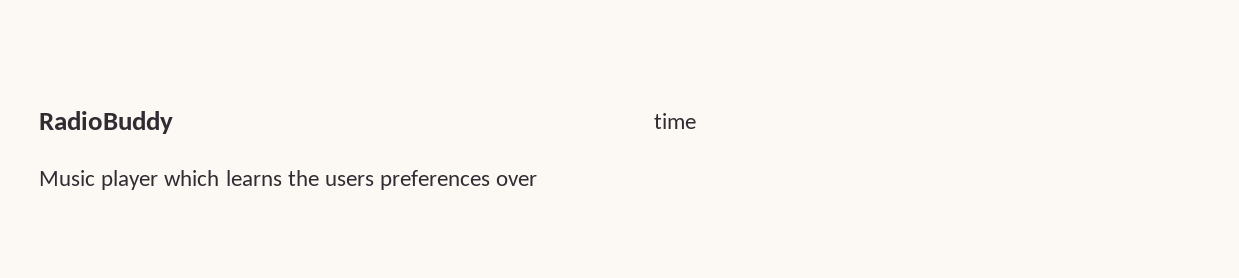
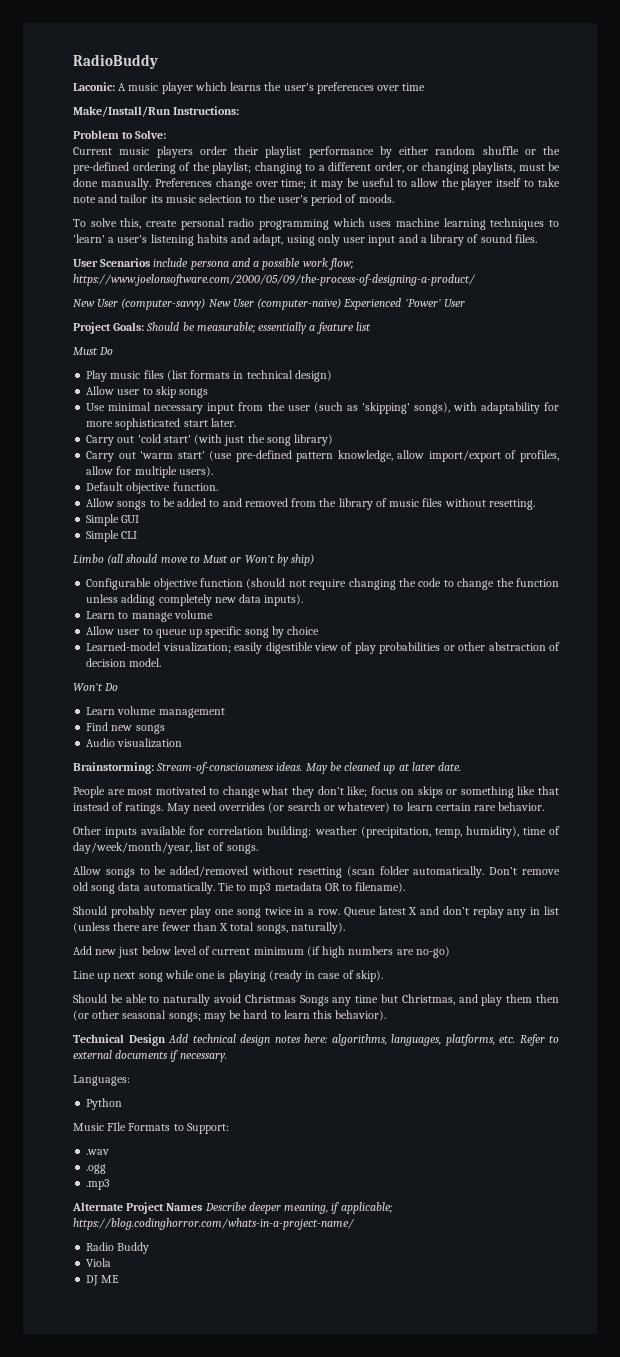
[39,170,95,186] Music -> [73,82,159,91] Laconic: A music
[325,175,375,186] users -> [283,83,314,91] user's
(696, 121) none -> [73,106,240,117] [73,130,167,139] [73,146,560,158] [73,162,560,174] [73,178,560,190] [73,194,394,206] [73,218,560,230] [73,234,537,246] [73,258,353,270] [73,274,476,286] [73,298,465,310] [73,322,371,334] [73,347,114,355] [86,370,332,382] [86,386,209,398] [86,402,560,414] [86,418,236,430] [86,434,334,446] [86,450,559,462] [86,466,213,478] [86,482,218,494] [86,498,535,510] [86,514,140,526] [86,530,138,542] [73,554,315,566] [86,578,559,590] [86,594,304,606] [86,610,213,622] [86,626,320,638] [86,642,560,654] [86,658,162,667] [73,683,119,691] [86,706,225,718] [86,722,165,734] [86,738,183,748] [73,762,462,774] [73,786,559,798] [73,802,545,814] [73,826,560,838] [73,842,258,854] [73,866,560,878] [73,882,406,894] [73,906,559,918] [73,922,345,934] [73,946,450,958] [73,970,383,982] [73,994,560,1006] [73,1010,387,1022] [73,1034,559,1046] [73,1050,227,1062] [73,1075,130,1086] [86,1098,123,1110] [73,1122,229,1134] [86,1149,110,1155] [86,1164,107,1174] [86,1179,111,1190] [72,1202,392,1214] [73,1218,355,1230] [86,1242,150,1254] [86,1258,112,1267] [86,1275,120,1286] // Make/Install/Run Instructions: // Problem to Solve: // Current music players order their playlist performance by either random shuffle or the pre-defined ordering of the playlist; changing to a different order, or changing playlists, must be done manually. Preferences change over time; it may be useful to allow the player itself to take note and tailor its music selection to the user's period of moods. // To solve this, create personal radio programming which uses machine learning techniques to 'learn' a user's listening habits and adapt, using only user input and a library of sound files. // User Scenarios include persona and a possible work flow; https://www.joelonsoftware.com/2000/05/09/the-process-of-designing-a-product/ // New User (computer-savvy) New User (computer-naive) Experienced 'Power' User // Project Goals: Should be measurable; essentially a feature list // Must Do // Play music files (list formats in technical design) // Allow user to skip songs // Use minimal necessary input from the user (such as 'skipping' songs), with adaptability for more sophisticated start later. // Carry out 'cold start' (with just the song library) // Carry out 'warm start' (use pre-defined pattern knowledge, allow import/export of profiles, allow for multiple users). // Default objective function. // Allow songs to be added to and removed from the library of music files without resetting. // Simple GUI // Simple CLI // Limbo (all should move to Must or Won't by ship) // Configurable objective function (should not require changing the code to change the function unless adding completely new data inputs). // Learn to manage volume // Allow user to queue up specific song by choice // Learned-model visualization; easily digestible view of play probabilities or other abstraction of decision model. // Won't Do // Learn volume management // Find new songs // Audio visualization // Brainstorming: Stream-of-consciousness ideas. May be cleaned up at later date. // People are most motivated to change what they don’t like; focus on skips or something like that instead of ratings. May need overrides (or search or whatever) to learn certain rare behavior. // Other inputs available for correlation building: weather (precipitation, temp, humidity), time of day/week/month/year, list of songs. // Allow songs to be added/removed without resetting (scan folder automatically. Don’t remove old song data automatically. Tie to mp3 metadata OR to filename). // Should probably never play one song twice in a row. Queue latest X and don’t replay any in list (unless there are fewer than X total songs, naturally). // Add new just below level of current minimum (if high numbers are no-go) // Line up next song while one is playing (ready in case of skip). // Should be able to naturally avoid Christmas Songs any time but Christmas, and play them then (or other seasonal songs; may be hard to learn this behavior). // Technical Design Add technical design notes here: algorithms, languages, platforms, etc. Refer to external documents if necessary. // Languages: // Python // Music FIle Formats to Support: // .wav // .ogg // .mp3 // Alternate Project Names Describe deeper meaning, if applicable; https://blog.codinghorror.com/whats-in-a-project-name/ // Radio Buddy // Viola // DJ ME

